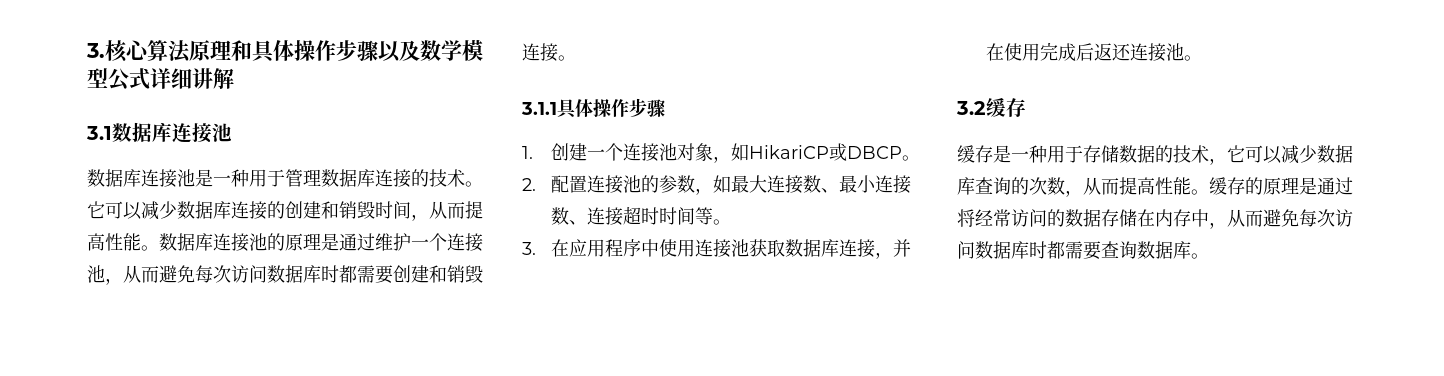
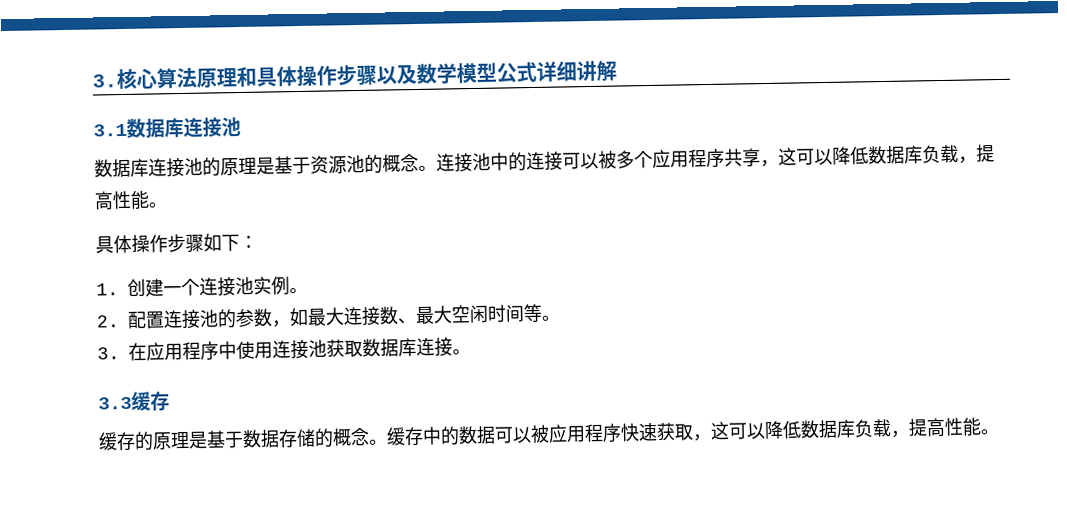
[195,169,483,188] [87,201,483,221] [87,233,483,252] [87,265,483,285] [522,43,576,62] [521,98,665,119] 是一种用于管理数据库连接的技术。它可以减少数据库连接的创建和销毁时间，从而提高性能。数据库连接池的原理是通过维护一个连接池，从而避免每次访问数据库时都需要创建和销毁连接。 // 3.1.1具体操作步骤 -> [202,144,995,177] [94,190,168,211] [95,233,258,254] 的原理是基于资源池的概念。连接池中的连接可以被多个应用程序共享，这可以降低数据库负载，提高性能。 // 具体操作步骤如下：
[676,143,902,163] 对象，如HikariCP或DBCP -> [253,276,290,296] 实例
[856,175,911,194] [550,206,659,226] 小连接数、连接超时 -> [433,304,489,324] 大空闲
[874,239,911,259] [985,42,1202,62] [956,101,986,115] ，并在使用完成后返还连接池。 // 3.2 -> [452,349,471,355] [98,396,132,410] 。 // 3.3
[993,145,1353,165] [957,177,1353,197] [957,209,1353,229] [957,241,1191,260] 是一种用于存储数据的技术，它可以减少数据库查询的次数，从而提高性能。缓存的原理是通过将经常访问的数据存储在内存中，从而避免每次访问数据库时都需要查询数据库 -> [134,417,982,451] 的原理是基于数据存储的概念。缓存中的数据可以被应用程序快速获取，这可以降低数据库负载，提高性能

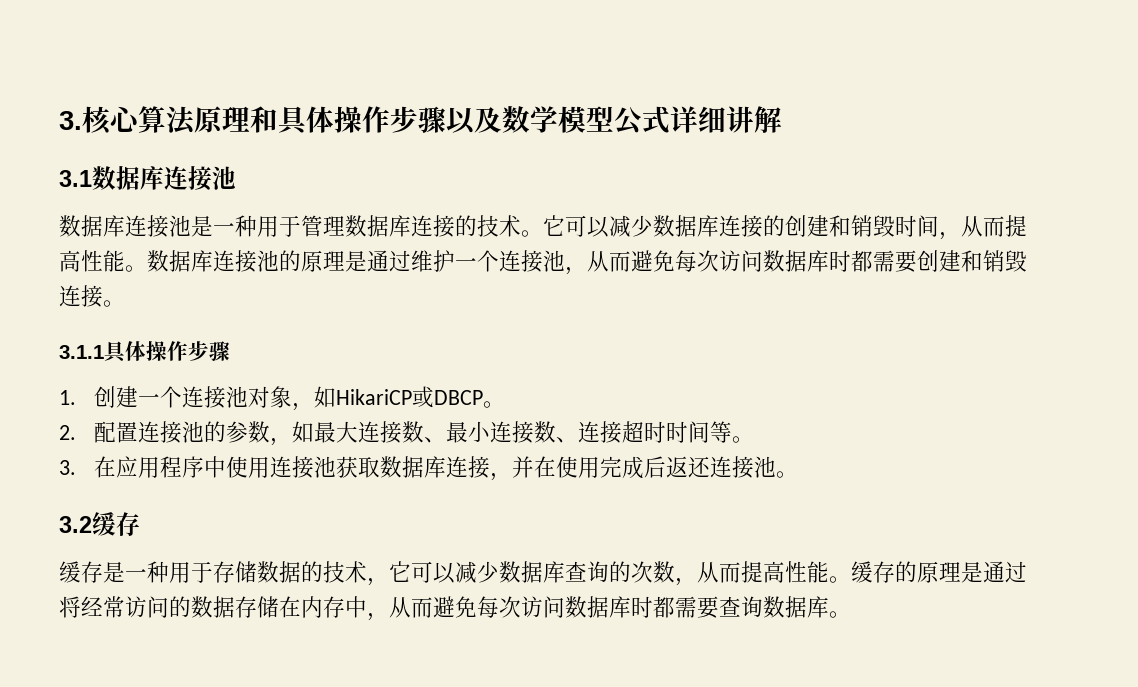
[202,144,995,177] [94,190,168,211] [95,233,258,254] 的原理是基于资源池的概念。连接池中的连接可以被多个应用程序共享，这可以降低数据库负载，提高性能。 // 具体操作步骤如下： -> [191,215,1027,240] [59,250,1027,275] [59,285,125,307] [59,341,230,363] 是一种用于管理数据库连接的技术。它可以减少数据库连接的创建和销毁时间，从而提高性能。数据库连接池的原理是通过维护一个连接池，从而避免每次访问数据库时都需要创建和销毁连接。 // 3.1.1具体操作步骤
[253,276,290,296] 实例 -> [248,386,484,411] 对象，如HikariCP或DBCP
[433,304,489,324] 大空闲 -> [468,421,667,443] 小连接数、连接超时
[452,349,471,355] [98,396,132,410] 。 // 3.3 -> [490,456,799,481] [59,516,92,533] ，并在使用完成后返还连接池。 // 3.2
[134,417,982,451] 的原理是基于数据存储的概念。缓存中的数据可以被应用程序快速获取，这可以降低数据库负载，提高性能 -> [103,561,1027,586] [59,596,829,621] 是一种用于存储数据的技术，它可以减少数据库查询的次数，从而提高性能。缓存的原理是通过将经常访问的数据存储在内存中，从而避免每次访问数据库时都需要查询数据库

